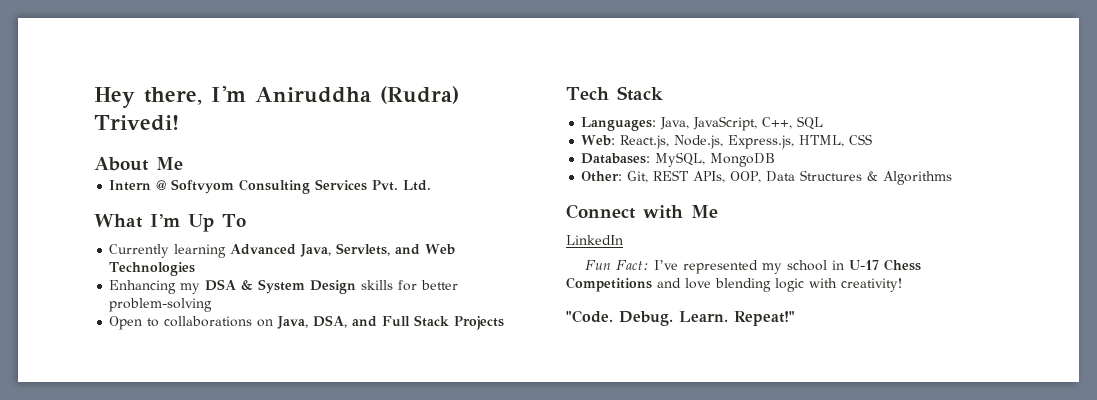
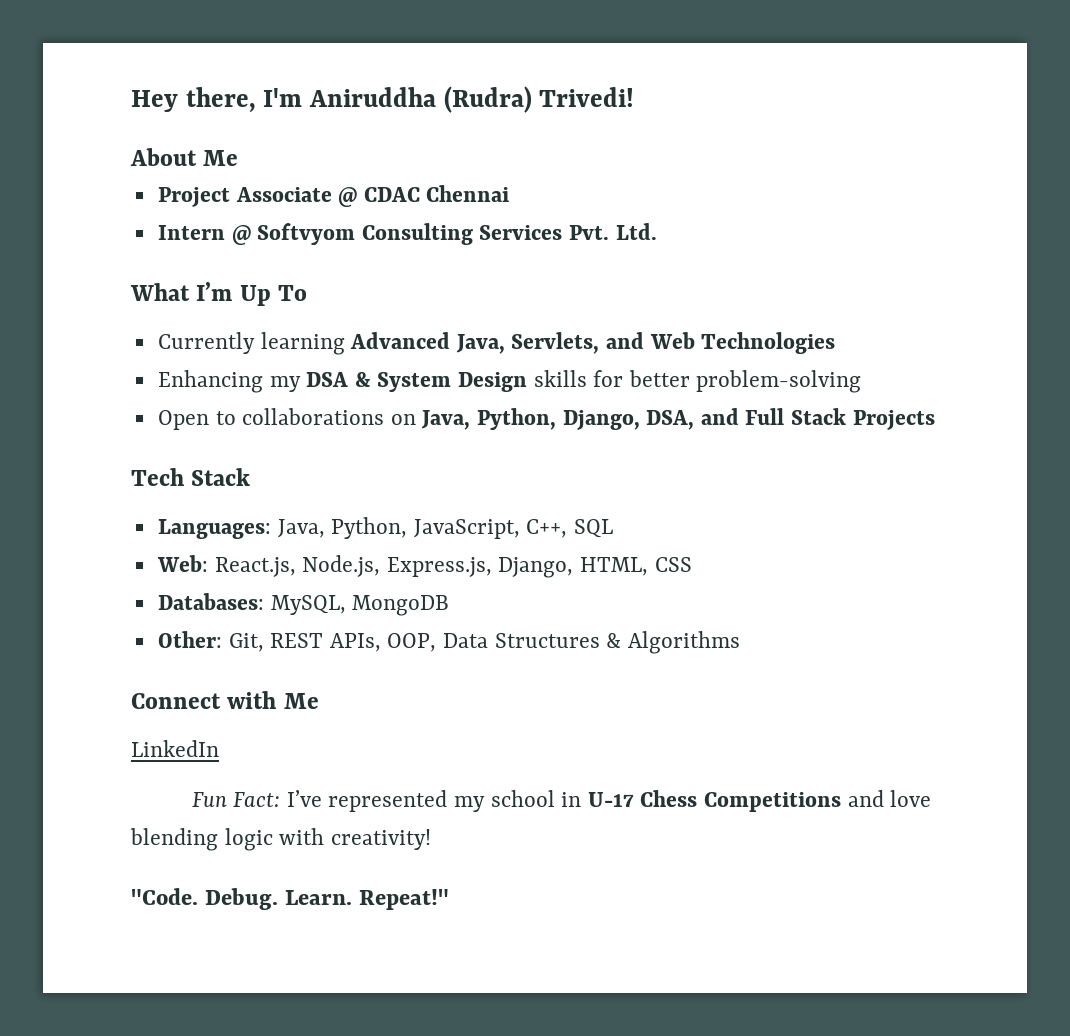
(183, 163) none -> [157,185,510,207] // Project Associate @ CDAC Chennai
(309, 322) none -> [477,408,640,430] Python, Django,
(690, 123) none -> [331,517,408,539] Python,
(795, 142) none -> [498,557,574,578] Django,

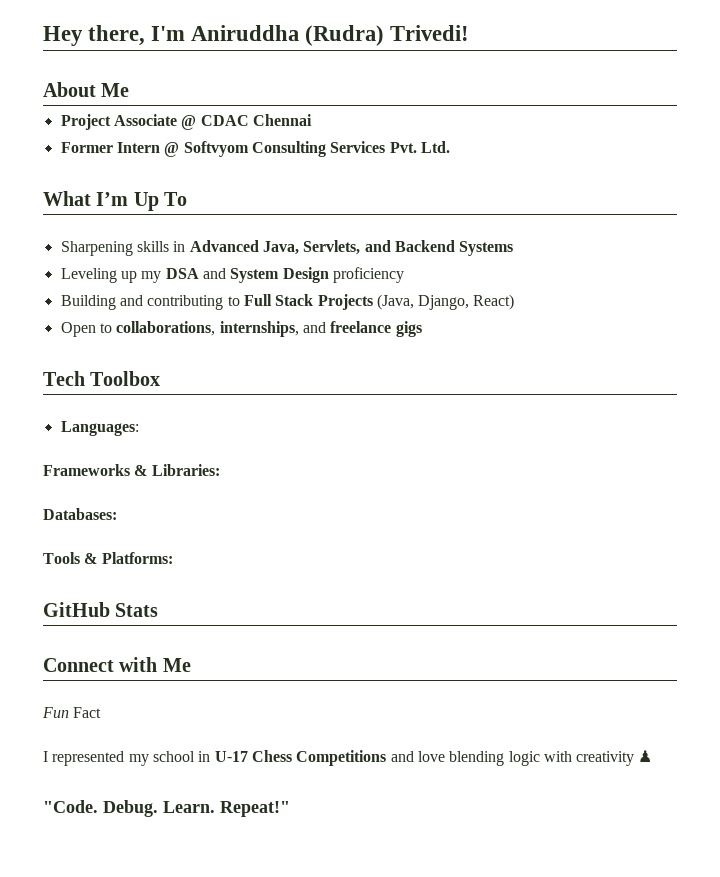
(510, 193) none -> [60,142,113,153] Former
[157,332,345,355] Currently learning -> [60,241,186,256] Sharpening skills in
[649,332,836,354] [157,370,263,393] Web Technologies // Enhancing -> [394,240,514,256] [60,268,137,283] Backend Systems // Leveling up
[354,372,371,387] & -> [202,268,226,279] and
[533,370,862,393] [157,408,935,430] skills for better problem-solving // Open to collaborations on Java, Python, Django, DSA, and Full Stack Projects -> [332,267,404,283] [60,294,515,310] [60,321,422,337] proficiency // Building and contributing to Full Stack Projects (Java, Django, React) // Open to collaborations, internships, and freelance gigs
[191,468,251,486] Stack -> [90,371,161,386] Toolbox
[277,517,614,539] [156,555,692,578] [157,593,450,616] [157,631,740,654] Java, Python, JavaScript, C++, SQL // Web: React.js, Node.js, Express.js, Django, HTML, CSS // Databases: MySQL, MongoDB // Other: Git, REST APIs, OOP, Data Structures & Algorithms -> [43,464,220,476] [43,508,117,520] [43,552,173,564] [43,602,159,617] // Frameworks & Libraries: // Databases: // Tools & Platforms: // GitHub Stats
[131,740,219,757] [191,790,322,807] LinkedIn // Fun Fact: I’ve -> [42,707,102,718] [43,751,48,762] Fun Fact // I
[330,829,431,850] creativity! -> [576,750,653,766] creativity ♟

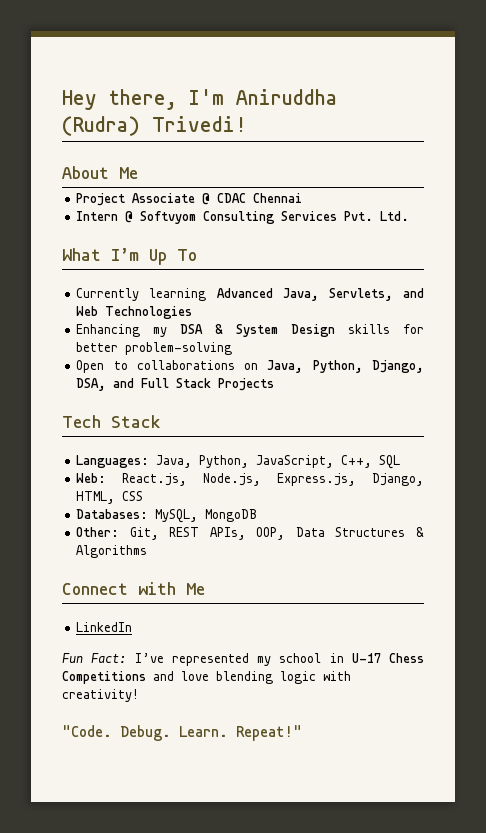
[60,142,113,153] Former -> (303, 198) none
[60,241,186,256] Sharpening skills in -> [76,288,207,301] Currently learning
[394,240,514,256] [60,268,137,283] Backend Systems // Leveling up -> [76,306,193,319] [76,324,141,337] Web Technologies // Enhancing
[202,268,226,279] and -> [215,324,224,334] &
[332,267,404,283] [60,294,515,310] [60,321,422,337] proficiency // Building and contributing to Full Stack Projects (Java, Django, React) // Open to collaborations, internships, and freelance gigs -> [348,324,424,334] [76,342,233,355] [76,360,424,373] [76,378,275,391] skills for better problem-solving // Open to collaborations on Java, Python, Django, DSA, and Full Stack Projects
[90,371,161,386] Toolbox -> [111,415,161,428] Stack
[43,464,220,476] [43,508,117,520] [43,552,173,564] [43,602,159,617] // Frameworks & Libraries: // Databases: // Tools & Platforms: // GitHub Stats -> [156,455,401,469] [76,473,424,486] [76,491,144,504] [76,509,258,523] [76,527,424,540] [76,545,148,558] Java, Python, JavaScript, C++, SQL // Web: React.js, Node.js, Express.js, Django, HTML, CSS // Databases: MySQL, MongoDB // Other: Git, REST APIs, OOP, Data Structures & Algorithms
(191, 665) none -> [76,622,133,632] // LinkedIn
[73,707,102,718] [43,751,48,762] Fact // I -> [91,653,164,663] Fact: I’ve
[576,750,653,766] creativity ♟ -> [62,689,139,702] creativity!

